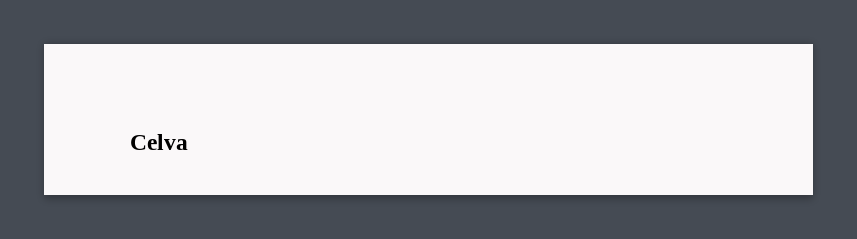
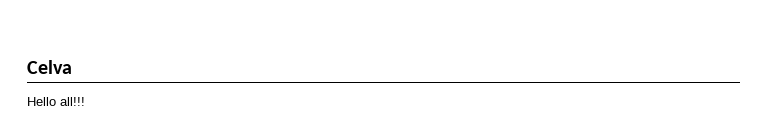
(188, 142) none -> [27,97,85,106] // Hello all!!!

